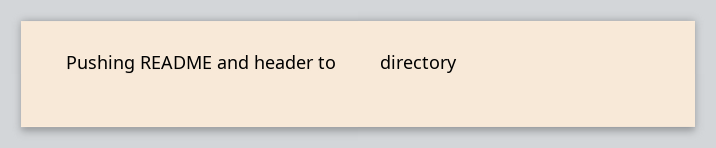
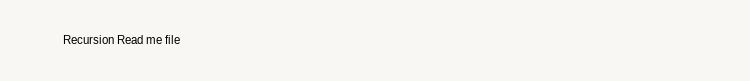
[65,54,457,74] Pushing README and header to directory -> [63,35,181,44] Recursion Read me file

